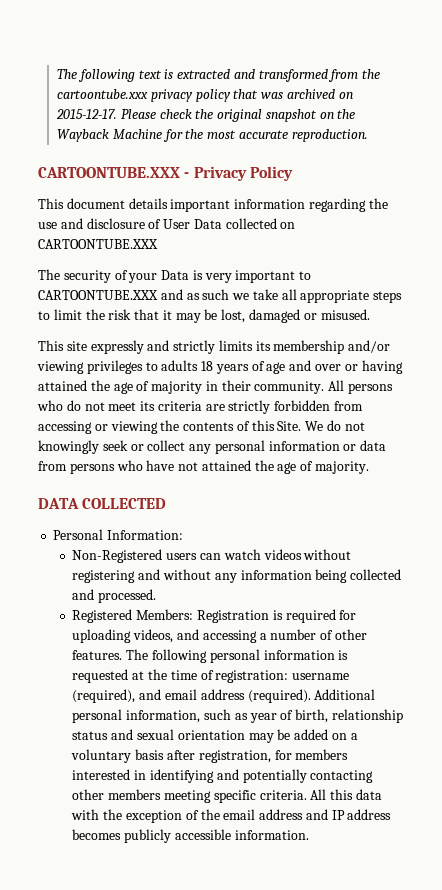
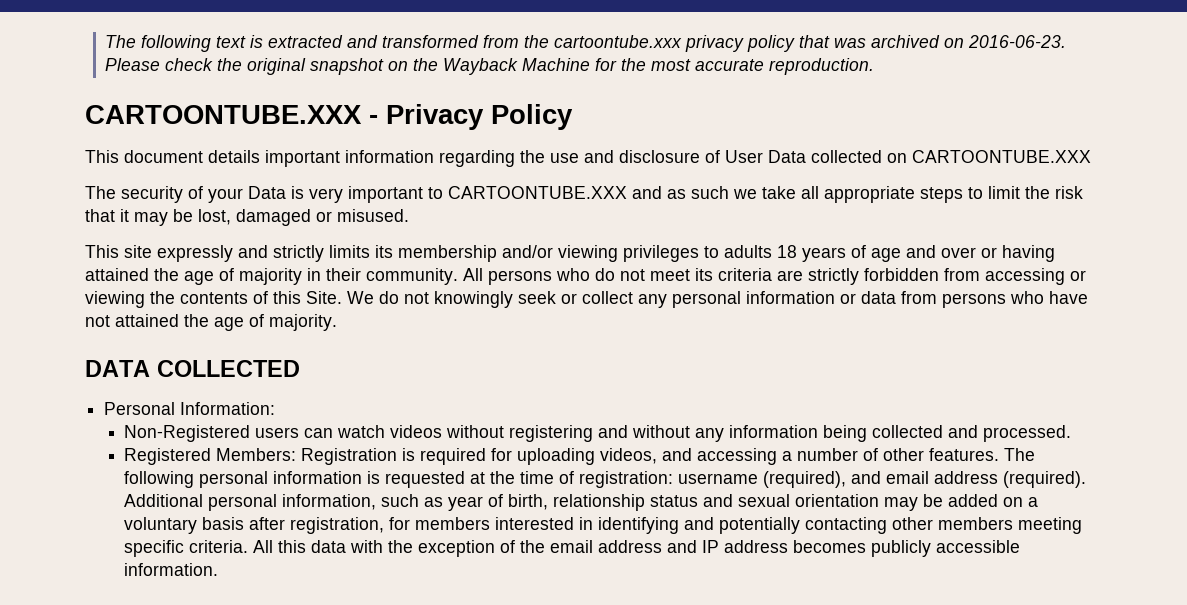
[56,109,118,119] 2015-12-17. -> [968,35,1067,48] 2016-06-23.

